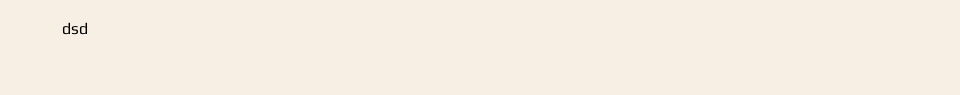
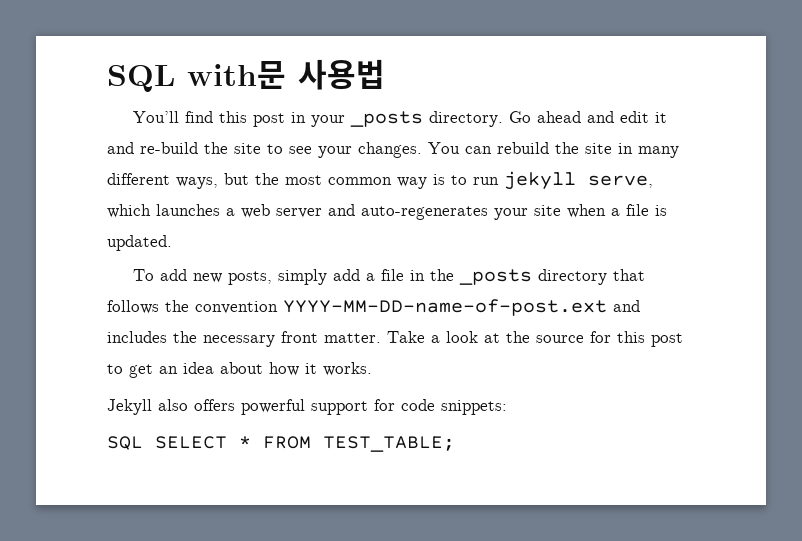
[62,22,88,35] dsd -> [107,59,385,92] [132,111,667,127] [107,142,679,158] [107,171,653,190] [107,204,667,220] [107,235,172,251] [132,269,645,285] [107,299,640,316] [107,331,683,347] [107,362,372,378] [107,399,507,415] [107,436,455,452] SQL with문 사용법 // You’ll find this post in your _posts directory. Go ahead and edit it and re-build the site to see your changes. You can rebuild the site in many different ways, but the most common way is to run jekyll serve, which launches a web server and auto-regenerates your site when a file is updated. // To add new posts, simply add a file in the _posts directory that follows the convention YYYY-MM-DD-name-of-post.ext and includes the necessary front matter. Take a look at the source for this post to get an idea about how it works. // Jekyll also offers powerful support for code snippets: // SQL SELECT * FROM TEST_TABLE;

